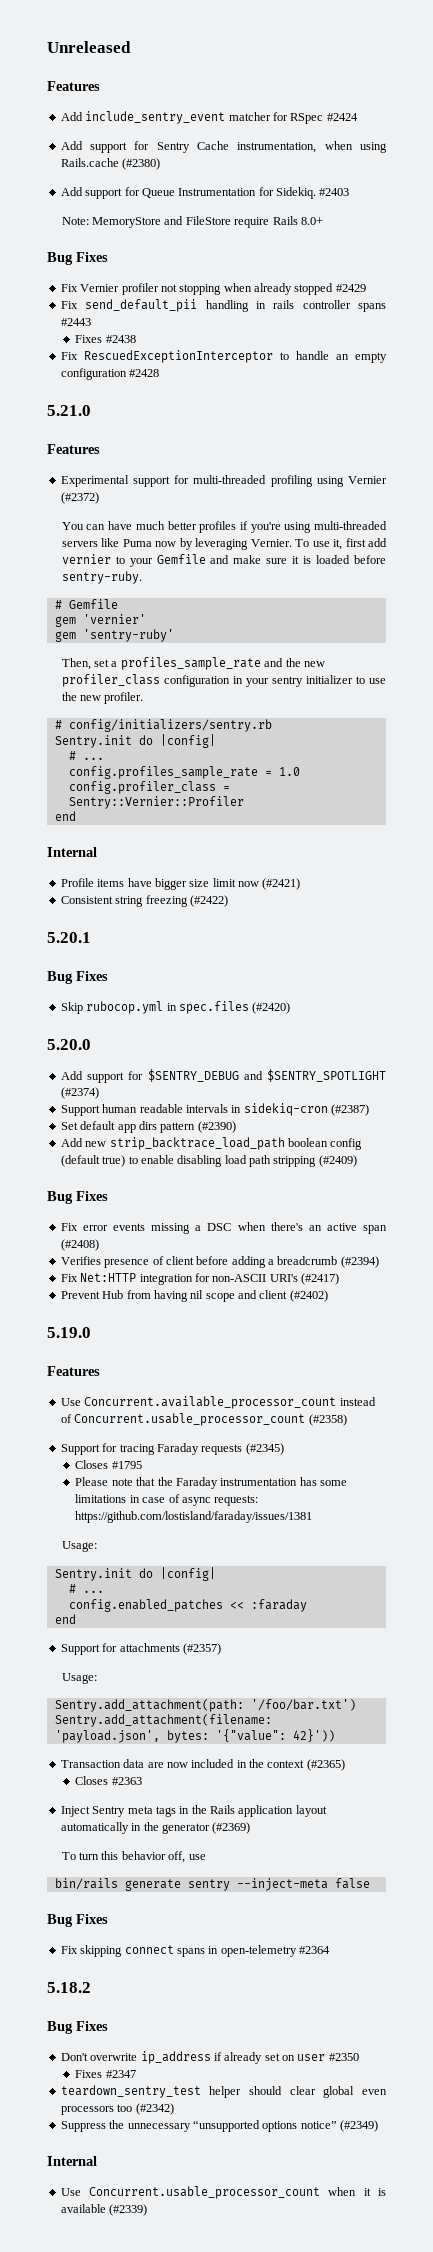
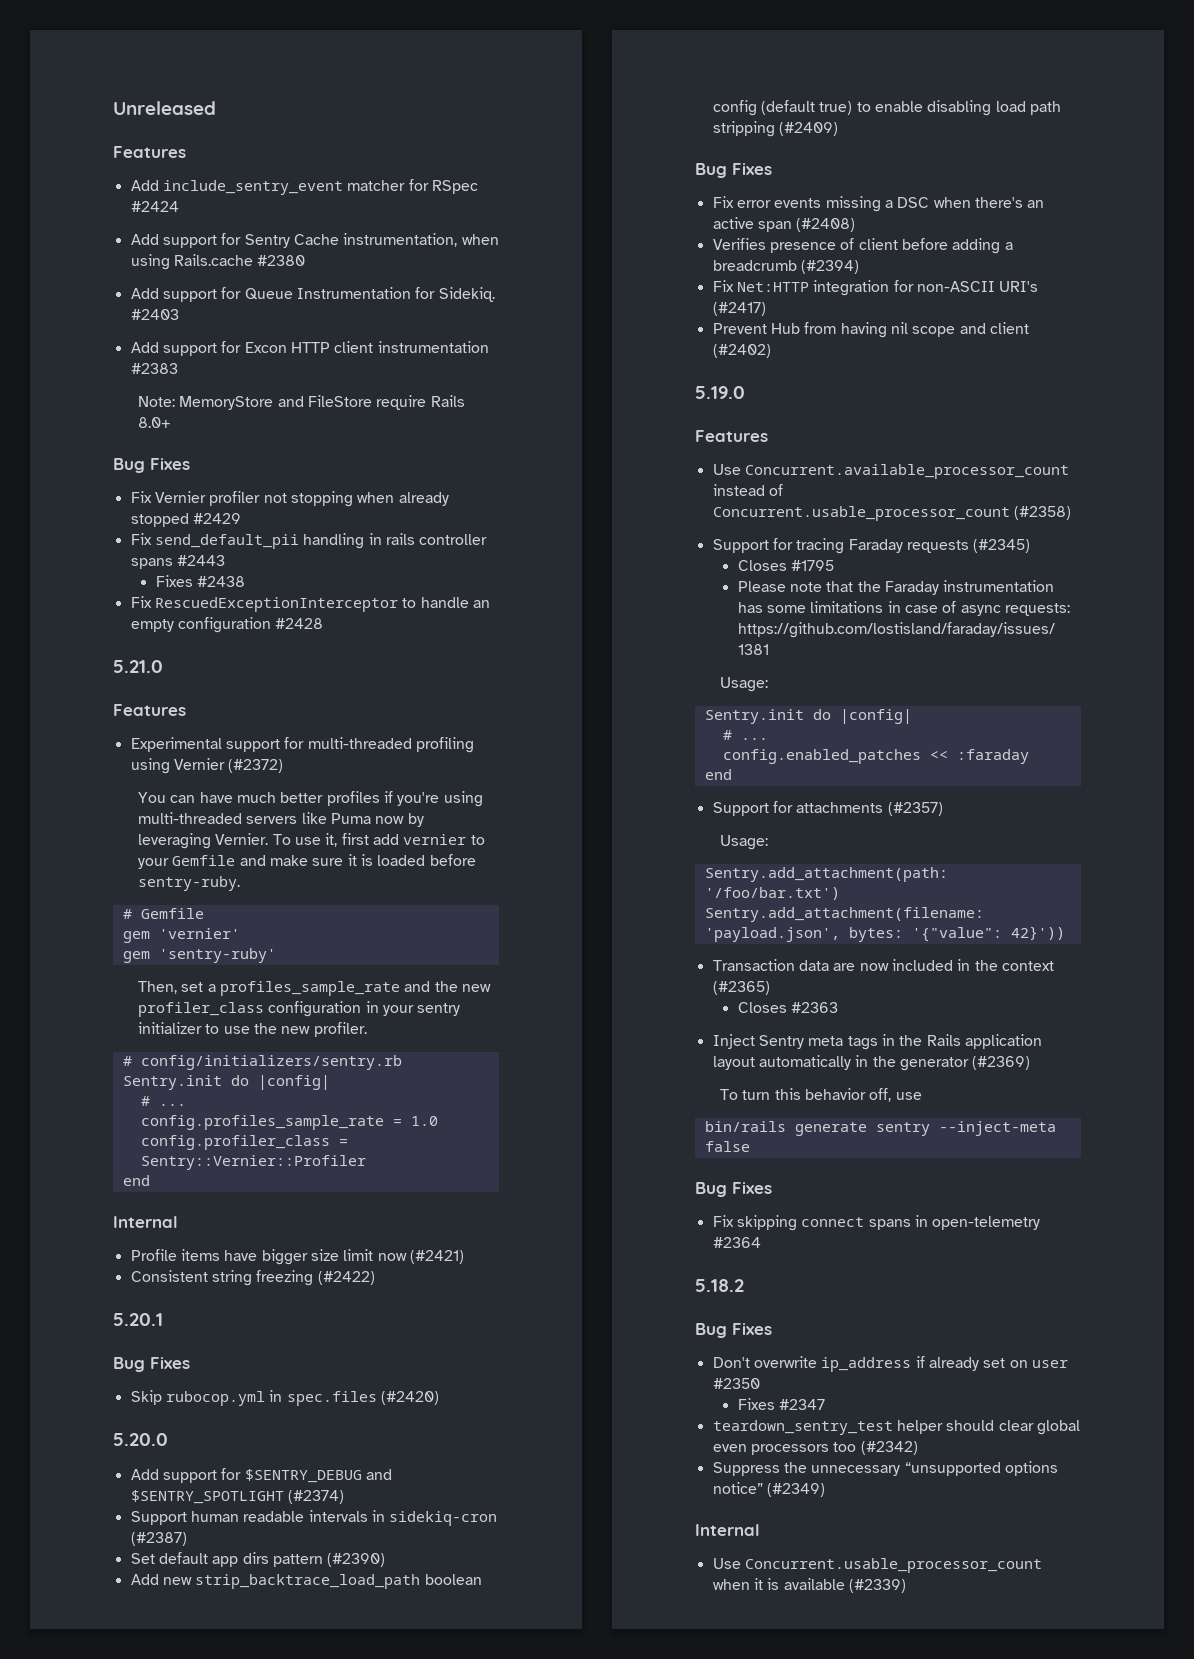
[122,158,161,170] (#2380) -> [257,255,306,266] #2380
(350, 192) none -> [130,341,489,356] [130,363,178,374] // Add support for Excon HTTP client instrumentation #2383

